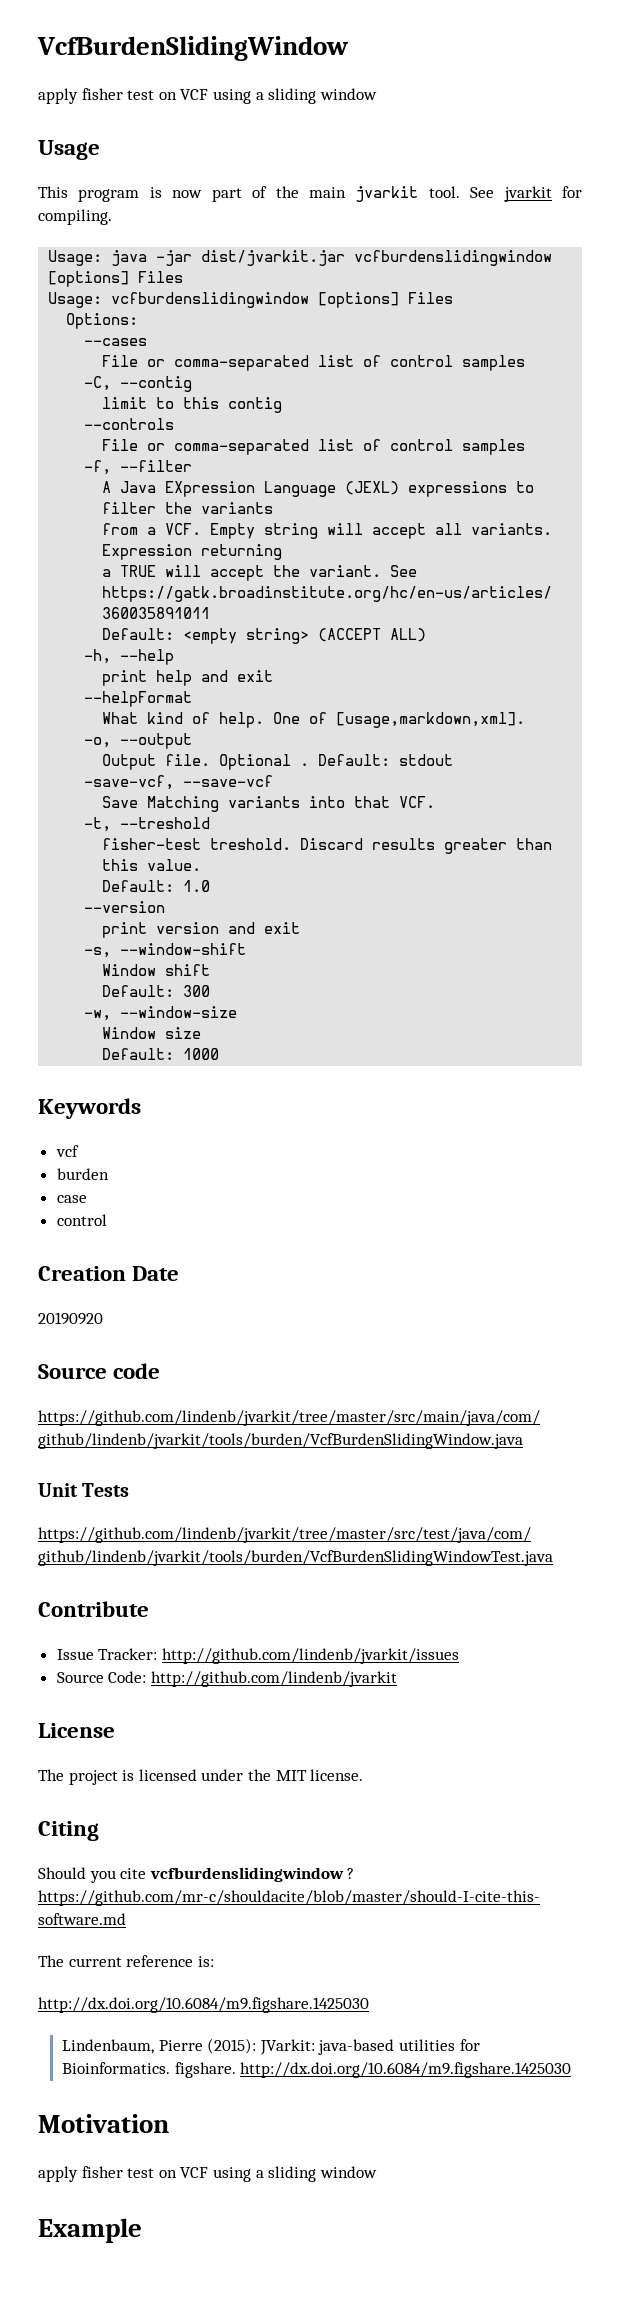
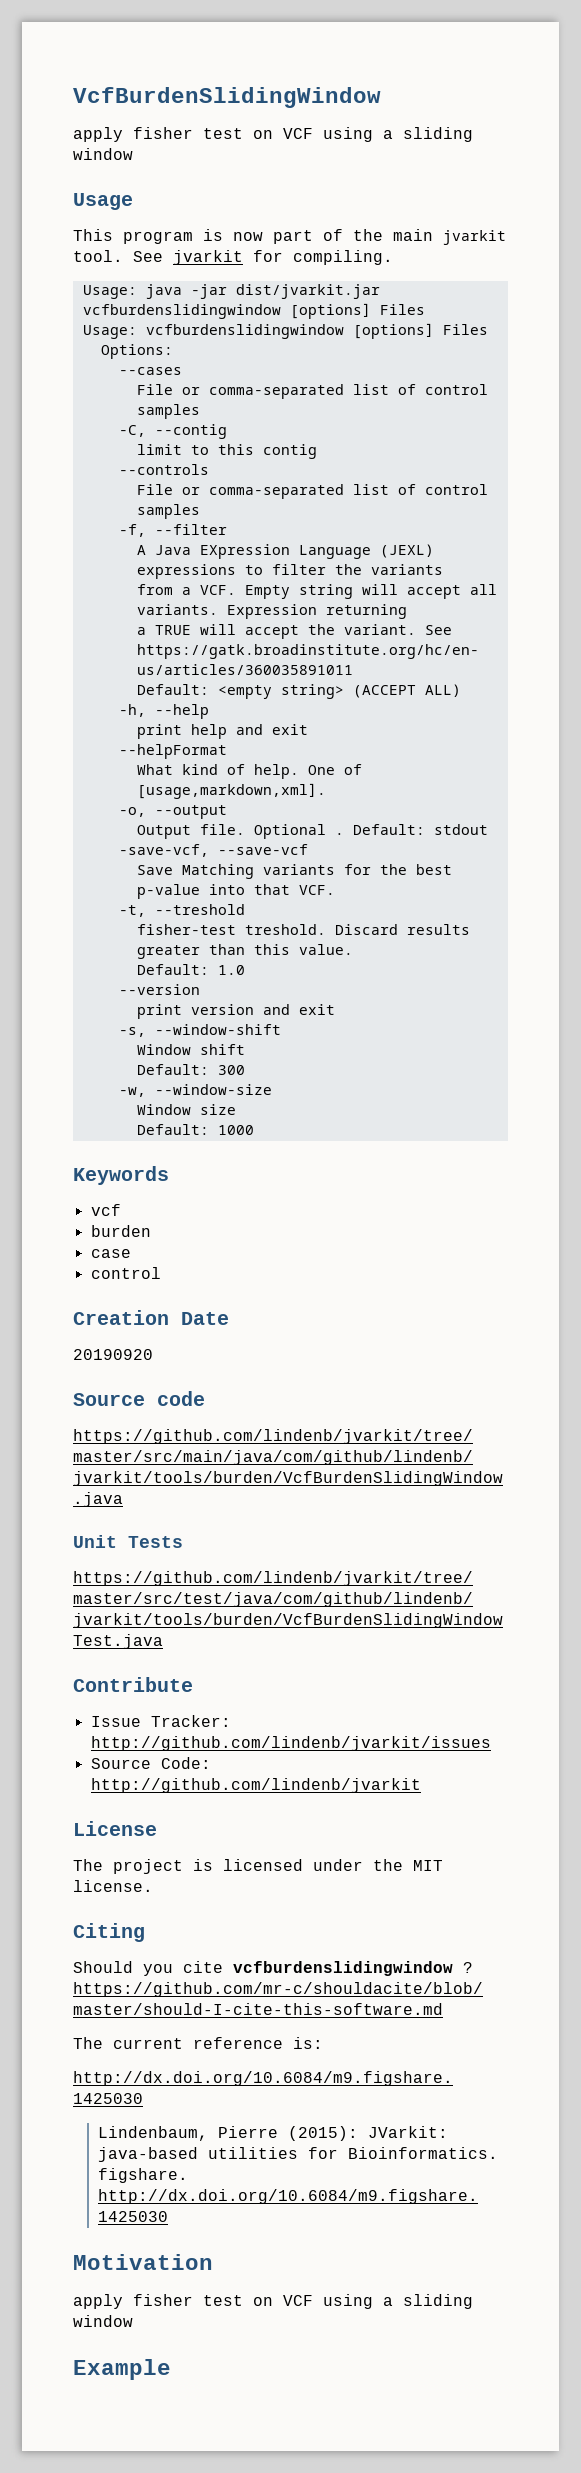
(301, 802) none -> [343,864,452,875] [136,884,200,899] for the best p-value

